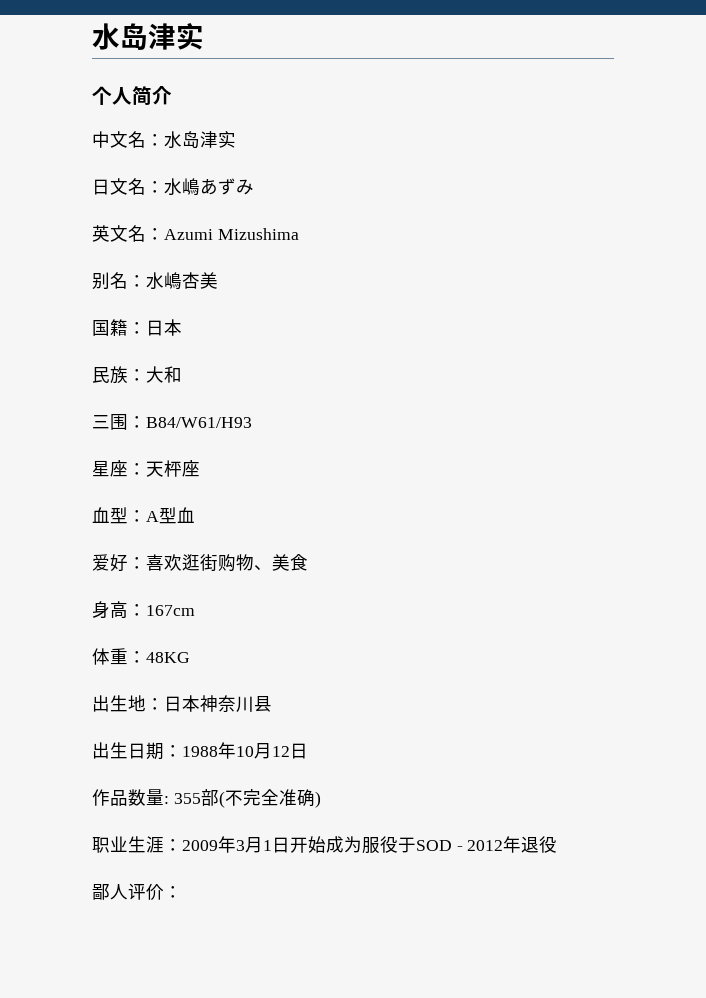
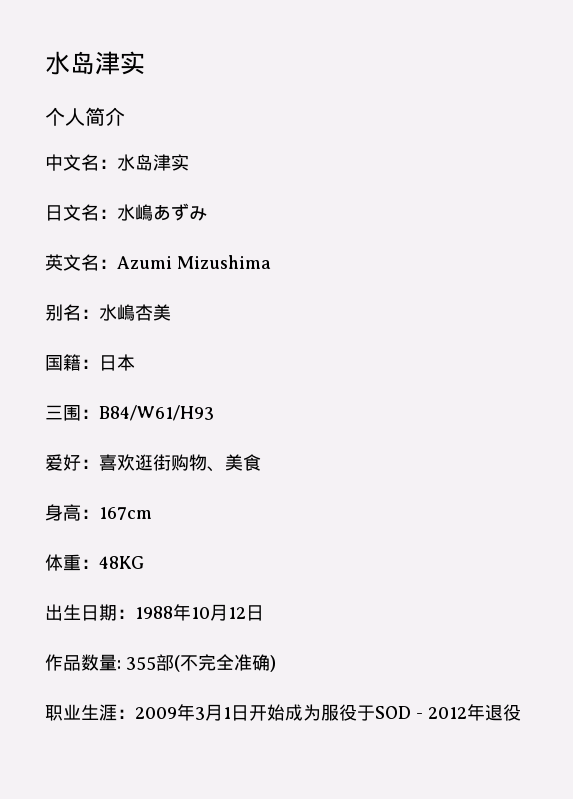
[92,366,182,384] // 民族：大和 -> (135, 362) none
[92,460,200,477] [92,507,195,524] // 星座：天枰座 // 血型：A型血 -> (214, 413) none
[92,695,272,712] // 出生地：日本神奈川县 -> (144, 562) none
[92,883,182,900] // 鄙人评价： -> (521, 712) none

